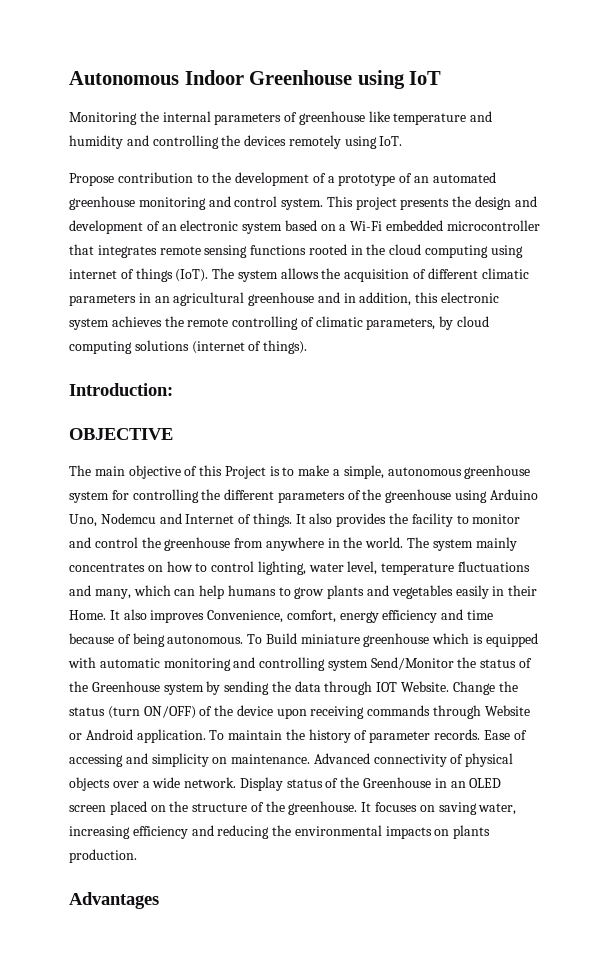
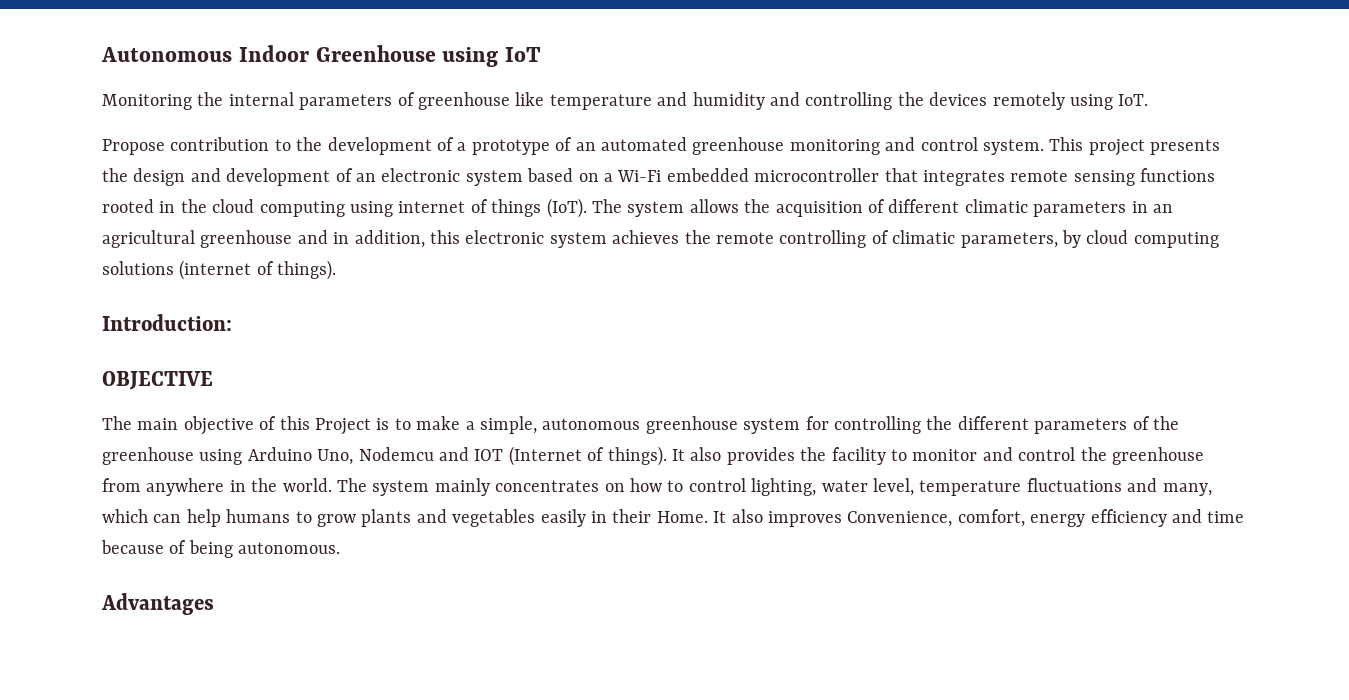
[185,513,292,527] Internet of things. -> [474,446,667,466] IOT (Internet of things).
[247,633,538,647] [68,657,533,671] [69,681,518,695] [69,705,530,719] [69,729,527,743] [69,753,514,767] [69,777,502,791] [69,801,517,815] [69,825,491,839] [69,849,137,863] To Build miniature greenhouse which is equipped with automatic monitoring and controlling system Send/Monitor the status of the Greenhouse system by sending the data through IOT Website. Change the status (turn ON/OFF) of the device upon receiving commands through Website or Android application. To maintain the history of parameter records. Ease of accessing and simplicity on maintenance. Advanced connectivity of physical objects over a wide network. Display status of the Greenhouse in an OLED screen placed on the structure of the greenhouse. It focuses on saving water, increasing efficiency and reducing the environmental impacts on plants production. -> (341, 548) none

